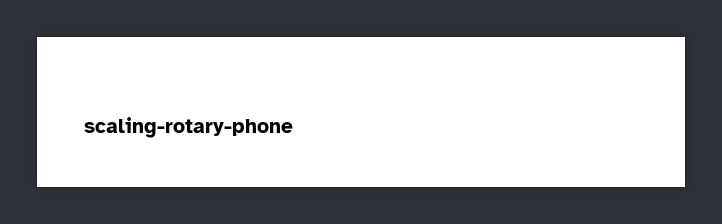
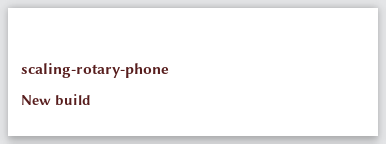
(293, 127) none -> [21,94,91,106] // New build

